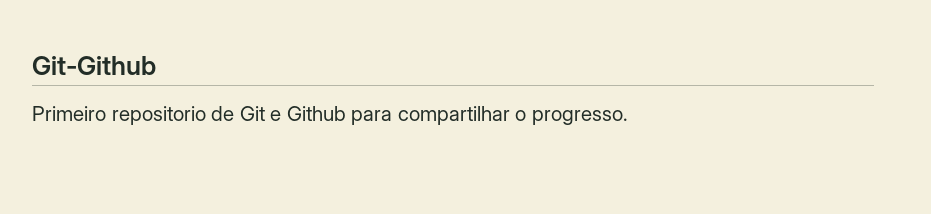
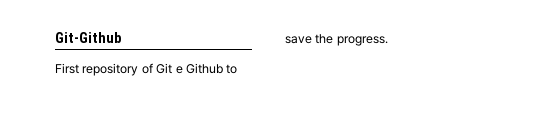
[32,106,628,125] Primeiro repositorio de Git e Github para compartilhar o progresso. -> [55,63,238,76] [285,34,388,46] First repository of Git e Github to save the progress.

